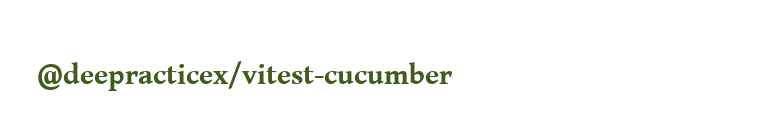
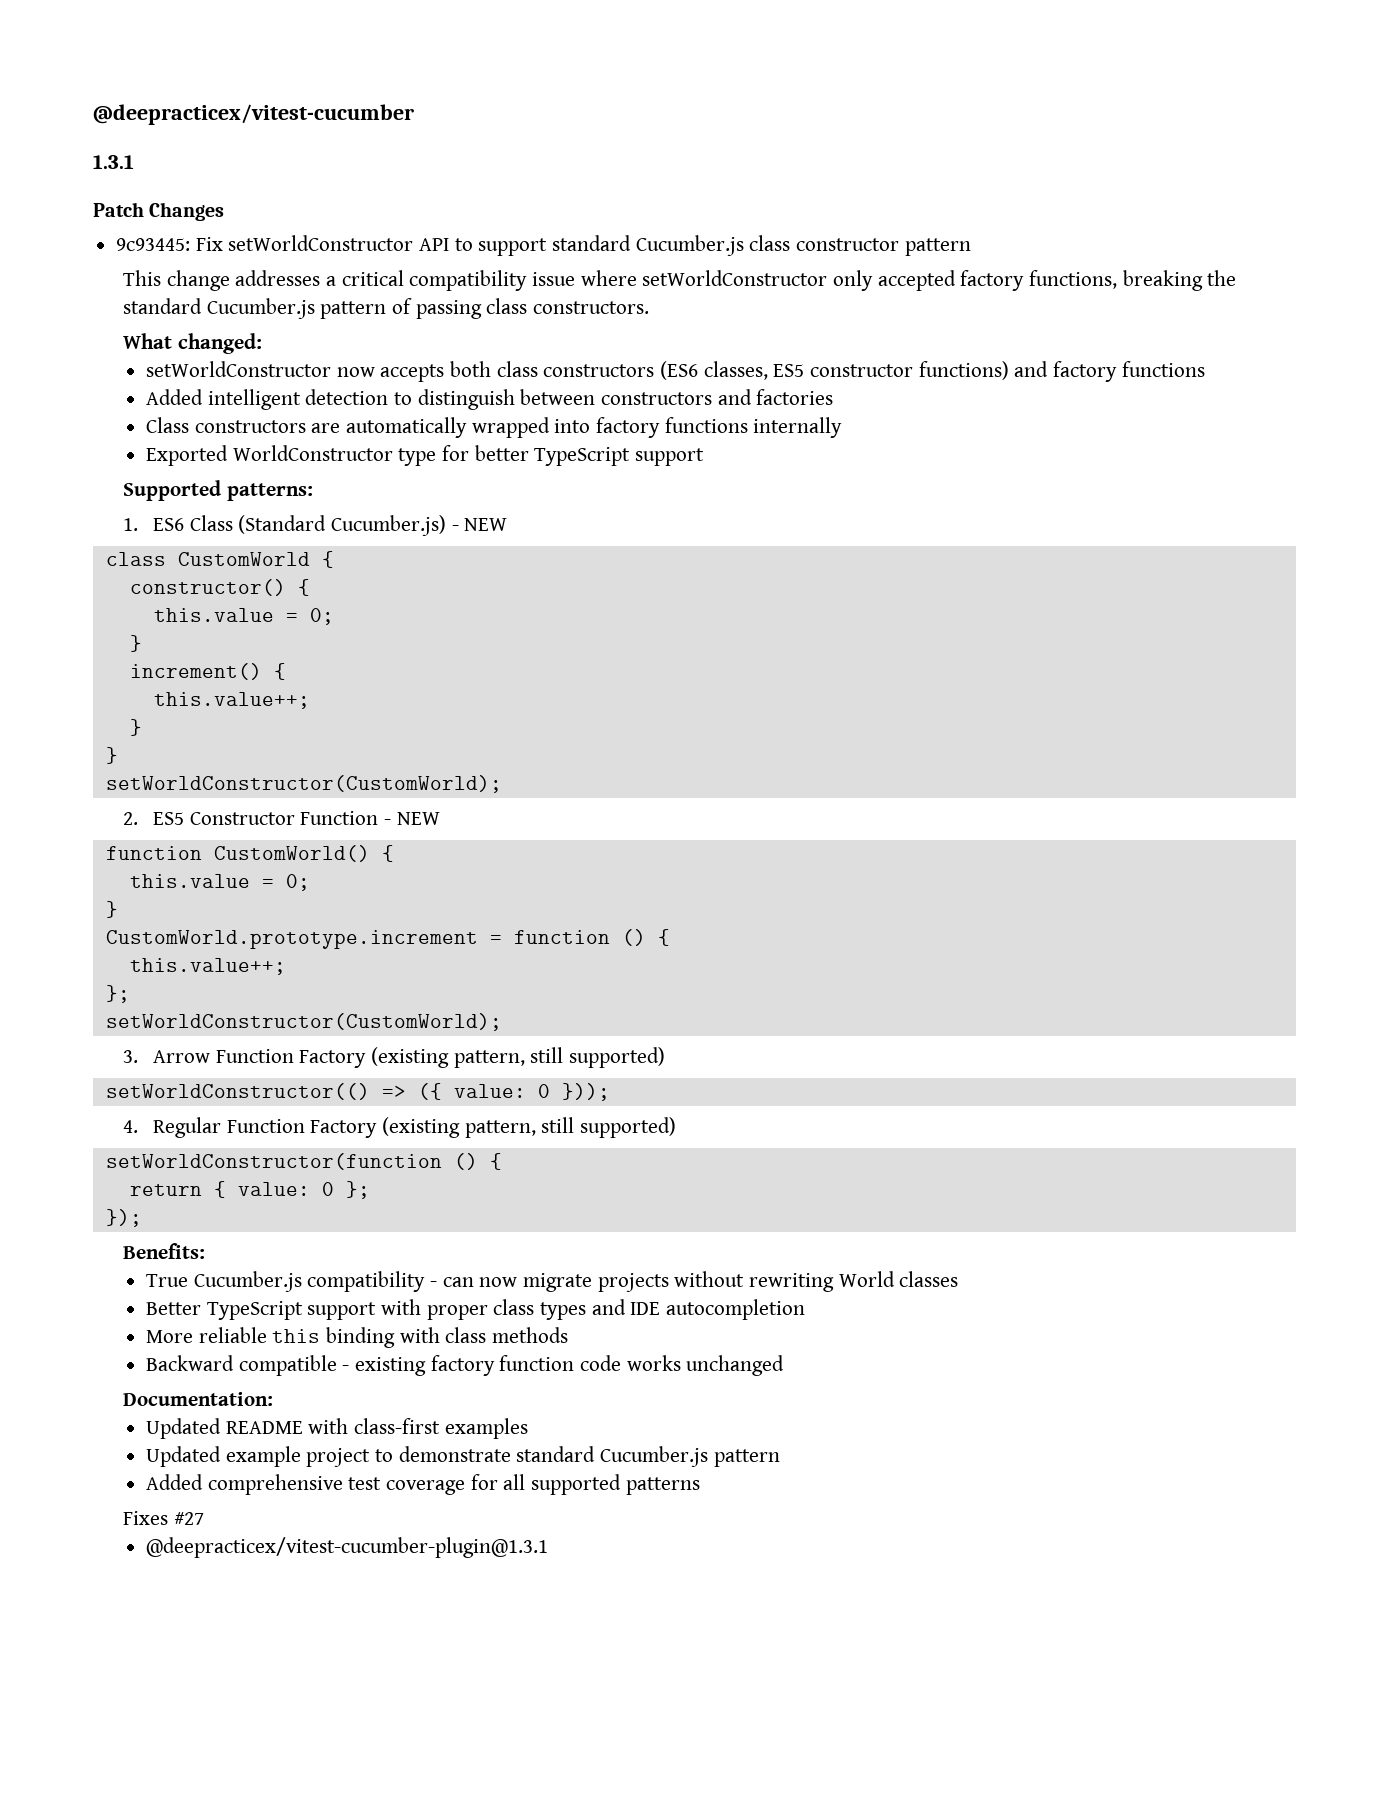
(452, 76) none -> [93,155,134,169] [93,202,225,221] [116,235,971,256] [122,270,1237,291] [122,298,650,319] [122,333,262,354] [146,361,1205,382] [146,389,834,410] [146,417,843,438] [146,445,705,466] [122,480,313,501] [122,515,508,536] [105,551,334,568] [129,579,310,596] [153,608,334,625] [129,635,142,652] [129,663,286,680] [153,692,310,709] [129,719,142,736] [105,747,118,764] [105,775,502,793] [122,811,440,825] [105,845,394,862] [129,874,310,891] [105,901,118,918] [105,929,670,949] [129,958,286,975] [105,985,130,1003] [105,1013,502,1031] [122,1047,666,1068] [105,1083,610,1101] [122,1117,677,1138] [105,1153,502,1170] [129,1181,370,1199] [105,1209,142,1227] [122,1243,205,1259] [146,1271,959,1292] [146,1299,806,1320] [146,1327,569,1348] [146,1355,785,1376] [122,1392,273,1406] [146,1418,528,1439] [146,1446,780,1467] [146,1474,700,1495] [122,1511,204,1525] [146,1537,549,1558] // 1.3.1 // Patch Changes // 9c93445: Fix setWorldConstructor API to support standard Cucumber.js class constructor pattern // This change addresses a critical compatibility issue where setWorldConstructor only accepted factory functions, breaking the standard Cucumber.js pattern of passing class constructors. // What changed: // setWorldConstructor now accepts both class constructors (ES6 classes, ES5 constructor functions) and factory functions // Added intelligent detection to distinguish between constructors and factories // Class constructors are automatically wrapped into factory functions internally // Exported WorldConstructor type for better TypeScript support // Supported patterns: // 1. ES6 Class (Standard Cucumber.js) - NEW // class CustomWorld { // constructor() { // this.value = 0; // } // increment() { // this.value++; // } // } // setWorldConstructor(CustomWorld); // 2. ES5 Constructor Function - NEW // function CustomWorld() { // this.value = 0; // } // CustomWorld.prototype.increment = function () { // this.value++; // }; // setWorldConstructor(CustomWorld); // 3. Arrow Function Factory (existing pattern, still supported) // setWorldConstructor(() => ({ value: 0 })); // 4. Regular Function Factory (existing pattern, still supported) // setWorldConstructor(function () { // return { value: 0 }; // }); // Benefits: // True Cucumber.js compatibility - can now migrate projects without rewriting World classes // Better TypeScript support with proper class types and IDE autocompletion // More reliable this binding with class methods // Backward compatible - existing factory function code works unchanged // Documentation: // Updated README with class-first examples // Updated example project to demonstrate standard Cucumber.js pattern // Added comprehensive test coverage for all supported patterns // Fixes #27 // @deepracticex/vitest-cucumber-plugin@1.3.1

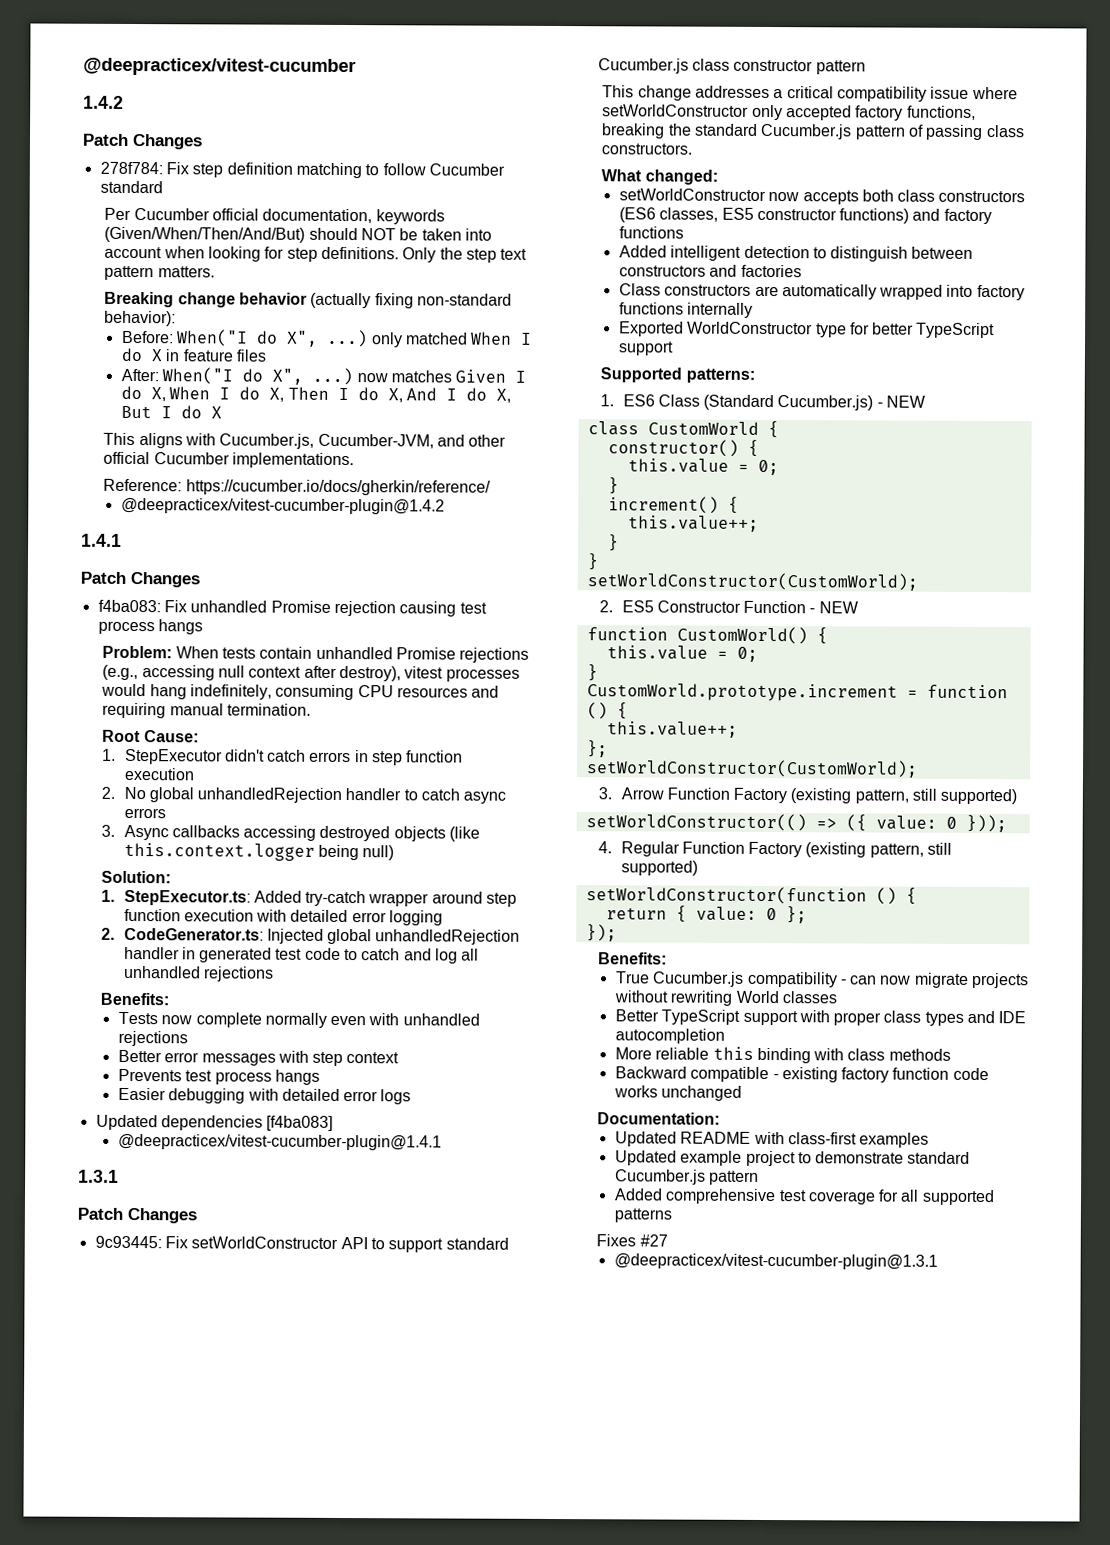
(414, 114) none -> [83,95,124,109] [82,133,203,150] [99,161,505,179] [99,180,163,194] [104,207,445,225] [104,226,492,243] [104,246,528,263] [104,265,215,281] [104,291,512,309] [104,310,177,327] [121,329,533,348] [120,347,266,362] [120,367,527,386] [120,385,511,403] [120,405,222,419] [103,432,507,449] [103,451,354,469] [103,478,491,496] [120,497,445,515] [81,533,122,547] [80,571,200,588] [97,599,487,617] [97,619,203,635] [102,645,530,663] [102,664,520,682] [101,683,500,701] [102,702,311,719] [102,729,199,743] [102,748,464,766] [123,767,195,781] [101,786,507,804] [123,807,166,819] [101,824,481,842] [123,842,395,861] [101,870,172,884] [101,889,518,907] [123,908,444,926] [101,927,521,945] [123,946,480,964] [123,965,274,982] [100,992,170,1006] [117,1011,480,1028] [117,1030,188,1047] [117,1049,400,1067] [117,1068,320,1085] [117,1087,412,1105] [95,1114,334,1131] [117,1133,442,1151] // 1.4.2 // Patch Changes // 278f784: Fix step definition matching to follow Cucumber standard // Per Cucumber official documentation, keywords (Given/When/Then/And/But) should NOT be taken into account when looking for step definitions. Only the step text pattern matters. // Breaking change behavior (actually fixing non-standard behavior): // Before: When("I do X", ...) only matched When I do X in feature files // After: When("I do X", ...) now matches Given I do X, When I do X, Then I do X, And I do X, But I do X // This aligns with Cucumber.js, Cucumber-JVM, and other official Cucumber implementations. // Reference: https://cucumber.io/docs/gherkin/reference/ // @deepracticex/vitest-cucumber-plugin@1.4.2 // 1.4.1 // Patch Changes // f4ba083: Fix unhandled Promise rejection causing test process hangs // Problem: When tests contain unhandled Promise rejections (e.g., accessing null context after destroy), vitest processes would hang indefinitely, consuming CPU resources and requiring manual termination. // Root Cause: // 1. StepExecutor didn't catch errors in step function execution // 2. No global unhandledRejection handler to catch async errors // 3. Async callbacks accessing destroyed objects (like this.context.logger being null) // Solution: // 1. StepExecutor.ts: Added try-catch wrapper around step function execution with detailed error logging // 2. CodeGenerator.ts: Injected global unhandledRejection handler in generated test code to catch and log all unhandled rejections // Benefits: // Tests now complete normally even with unhandled rejections // Better error messages with step context // Prevents test process hangs // Easier debugging with detailed error logs // Updated dependencies [f4ba083] // @deepracticex/vitest-cucumber-plugin@1.4.1

